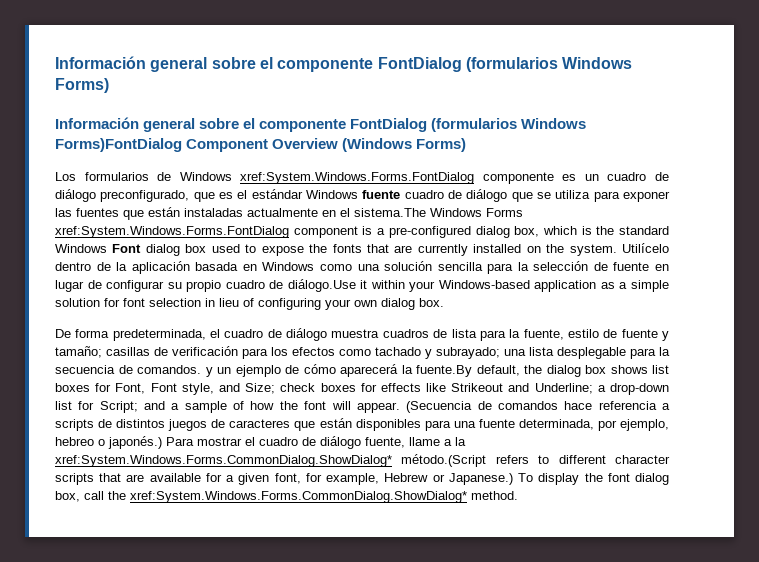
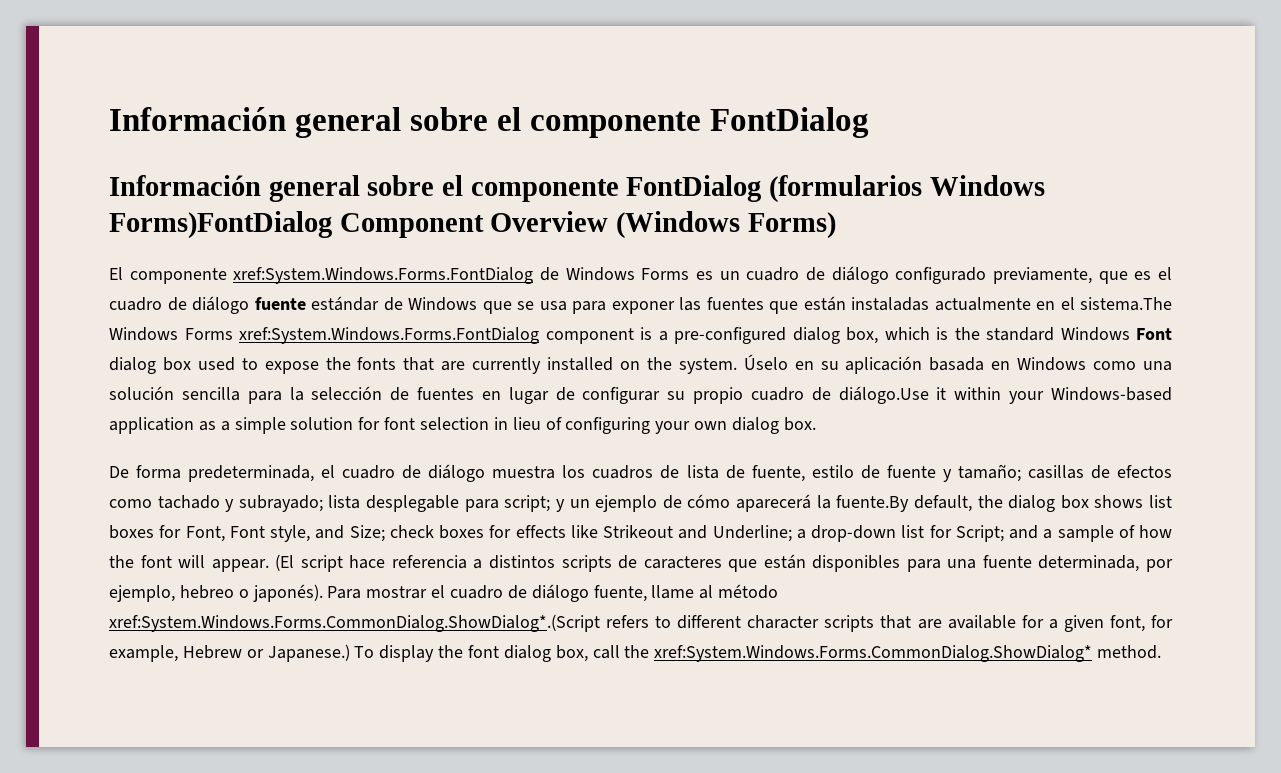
[55,56,633,72] [55,78,109,93] Información general sobre el componente FontDialog (formularios Windows Forms) -> [109,107,869,138] Información general sobre el componente FontDialog
[55,172,554,184] Los formularios de Windows xref:System.Windows.Forms.FontDialog componente -> [109,267,690,284] El componente xref:System.Windows.Forms.FontDialog de Windows Forms
[100,190,190,202] preconfigurado, -> [895,267,1092,284] configurado previamente,
[251,189,508,202] estándar Windows fuente cuadro de diálogo -> [109,296,477,314] cuadro de diálogo fuente estándar de Windows
[555,190,591,199] utiliza -> [539,301,567,311] usa
[622,243,669,253] [55,262,128,271] Utilícelo dentro de la -> [743,354,839,370] Úselo en su
[613,262,650,271] fuente -> [417,387,475,400] fuentes
(380, 333) none -> [562,465,586,478] los
[479,329,521,341] para la -> [725,465,745,479] de
[172,346,288,359] verificación para los -> (1110, 472) none
[504,349,526,356] una -> (323, 503) none
[659,347,670,356] [55,365,201,374] la secuencia de comandos. -> [504,495,551,512] script;
[406,401,558,413] (Secuencia de comandos -> [275,554,343,572] (El script
(671, 406) none -> [488,555,555,569] distintos
[116,419,226,431] distintos juegos de -> (638, 562) none
[108,436,162,449] japonés.) -> [252,584,323,602] japonés).
[444,437,466,446] [55,454,487,467] a la xref:System.Windows.Forms.CommonDialog.ShowDialog* método.(Script -> [699,584,779,599] [109,614,600,632] al método xref:System.Windows.Forms.CommonDialog.ShowDialog*.(Script

